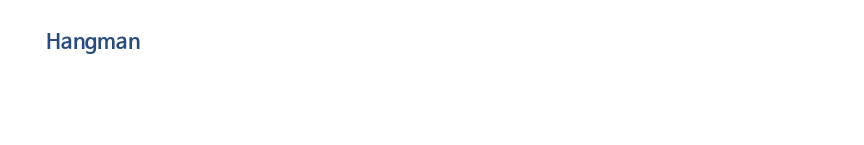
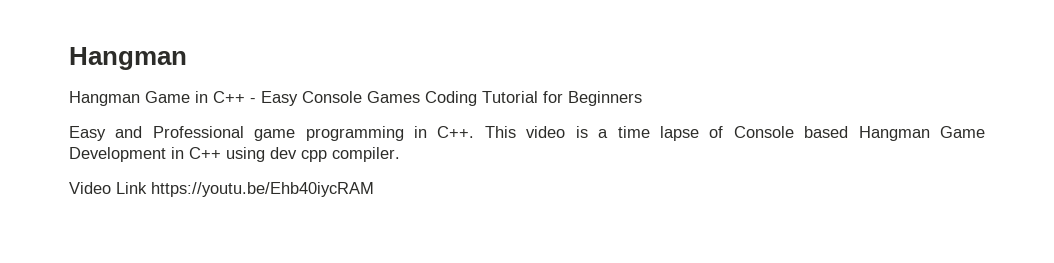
[46,33,140,54] Hangman -> [69,47,187,70] [69,91,642,106] [69,126,985,141] [69,147,400,162] [69,182,374,197] Hangman // Hangman Game in C++ - Easy Console Games Coding Tutorial for Beginners // Easy and Professional game programming in C++. This video is a time lapse of Console based Hangman Game Development in C++ using dev cpp compiler. // Video Link https://youtu.be/Ehb40iycRAM

